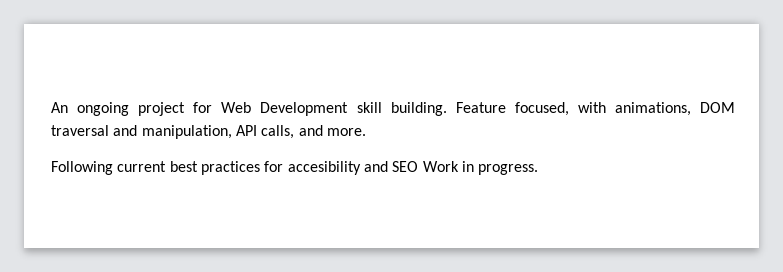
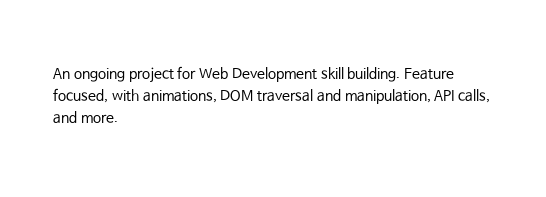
[51,161,539,175] // Following current best practices for accesibility and SEO Work in progress. -> (118, 118) none

